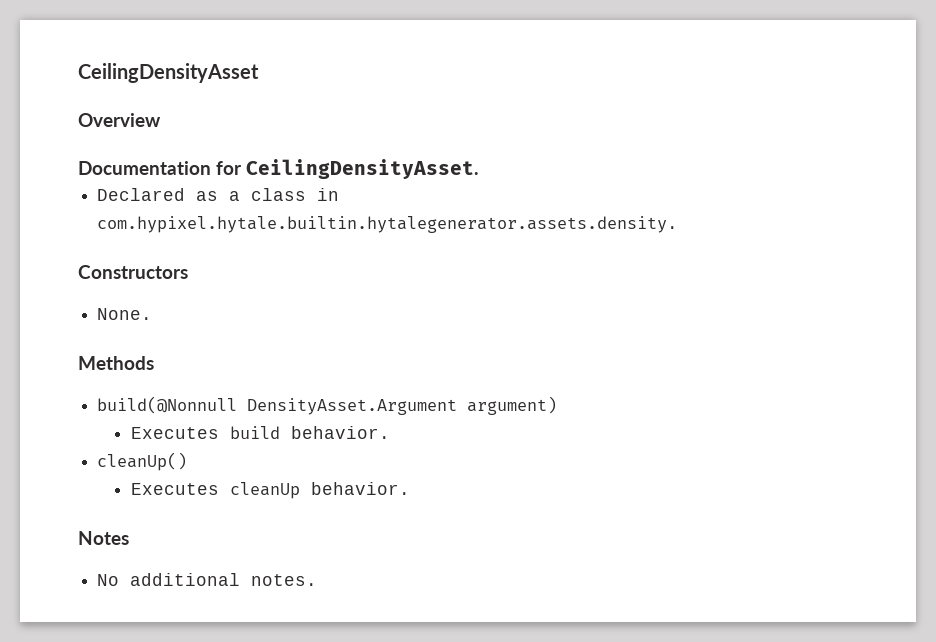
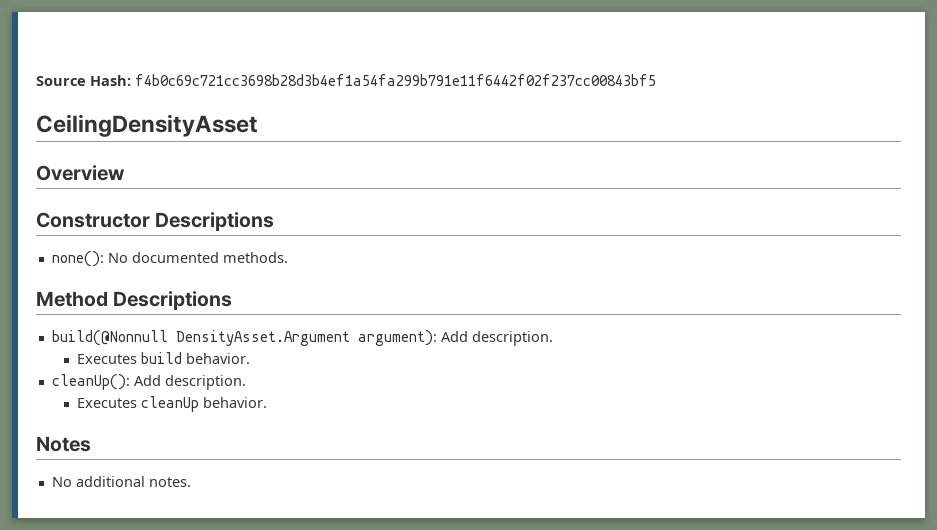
(78, 73) none -> [36,74,656,86] Source Hash: f4b0c69c721cc3698b28d3b4ef1a54fa299b791e11f6442f02f237cc00843bf5 //
[78,159,479,179] [97,188,340,201] [97,216,679,233] [78,265,188,279] [97,308,153,320] [78,356,154,370] Documentation for CeilingDensityAsset. // Declared as a class in com.hypixel.hytale.builtin.hytalegenerator.assets.density. // Constructors // None. // Methods -> [36,212,275,231] [51,251,288,267] [36,291,233,310] Constructor Descriptions // none(): No documented methods. // Method Descriptions
[467,396,558,415] argument) -> [357,330,553,346] argument): Add description.
[97,452,188,471] cleanUp() -> [51,374,246,390] cleanUp(): Add description.

